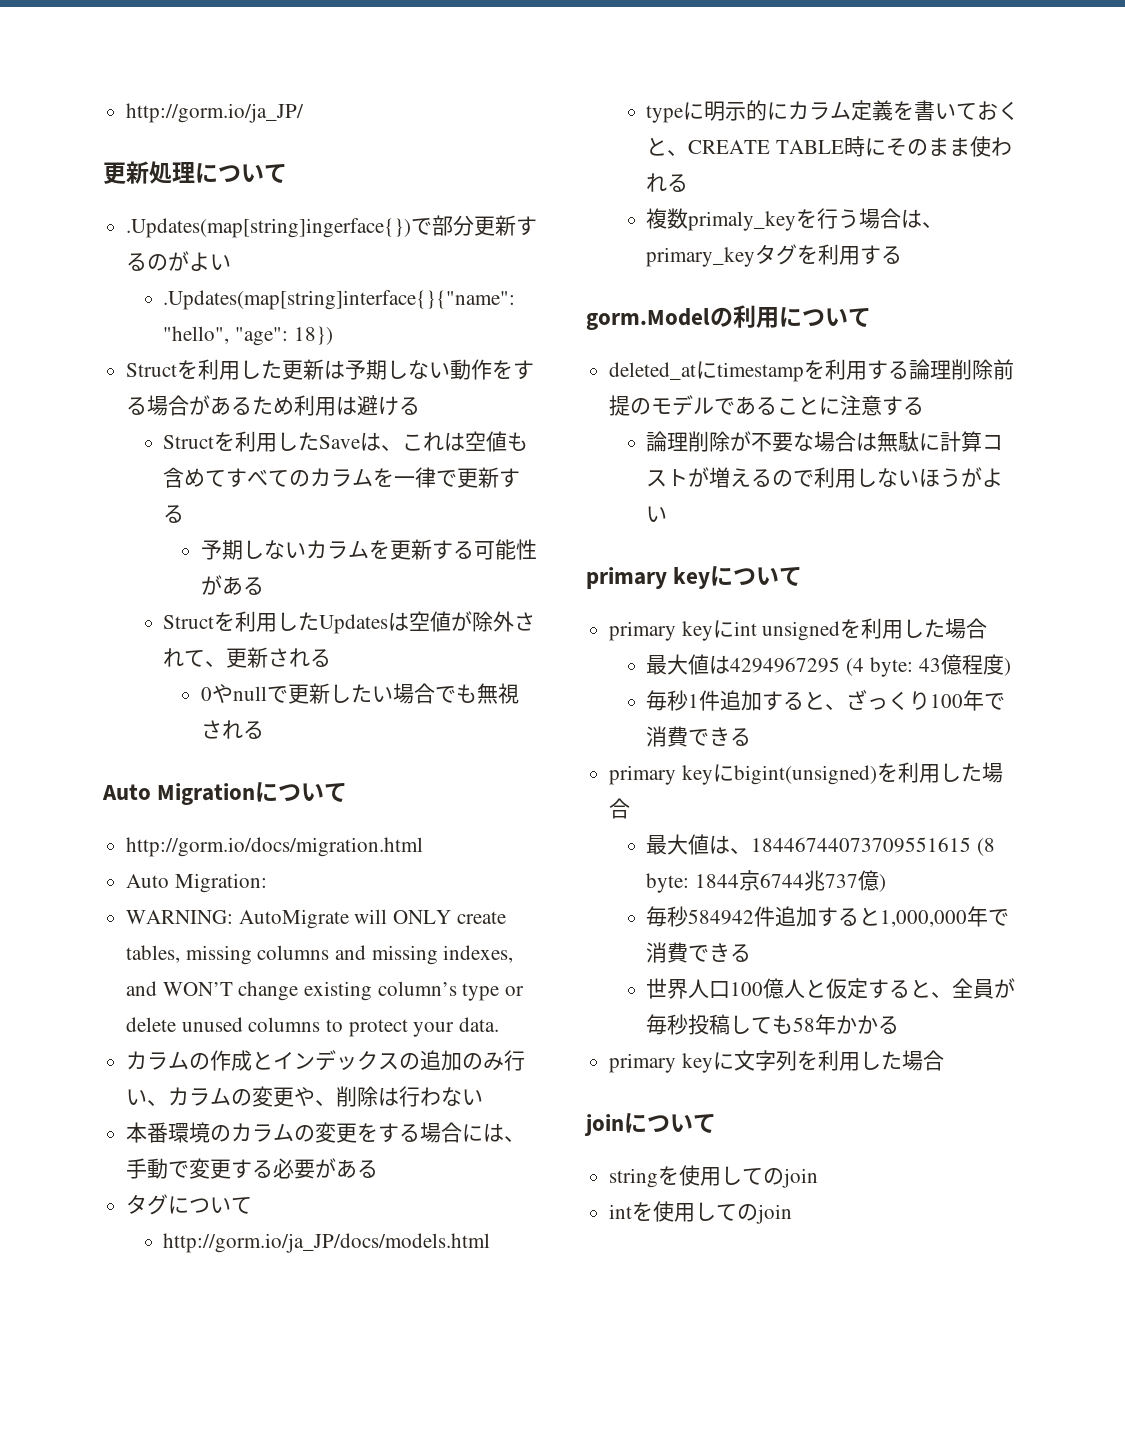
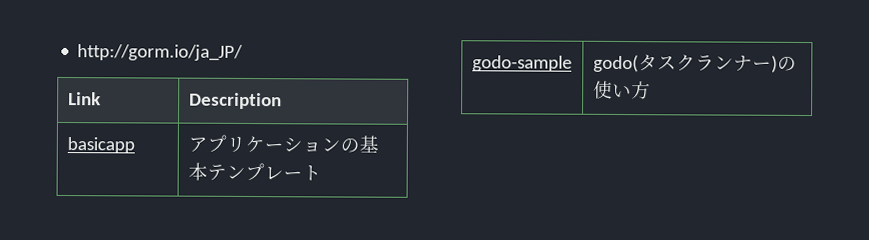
[103,161,287,184] [126,215,538,238] [126,251,232,271] [163,290,516,310] [163,326,333,346] [126,359,535,380] [126,395,421,416] [163,431,529,452] [163,467,521,488] [163,505,185,523] [200,539,537,560] [200,575,264,595] [163,611,536,634] [163,647,332,668] [200,683,519,704] [200,720,264,739] [102,782,348,805] [126,837,424,857] [126,873,267,893] [126,909,506,929] [126,945,514,965] [126,981,525,1001] [126,1017,500,1037] [126,1050,526,1071] [126,1086,484,1107] [126,1122,526,1143] [126,1158,379,1179] [126,1194,253,1215] [163,1233,491,1253] [646,100,1020,123] [646,136,1013,157] [646,173,689,192] [646,208,944,231] [646,244,903,267] [586,305,871,330] [609,359,1015,382] [609,395,925,416] [646,431,1004,452] [646,467,1004,488] [646,506,668,522] [586,566,803,589] [609,618,988,641] [646,654,1011,677] [646,689,1006,711] [646,726,752,747] [609,762,1003,785] [609,798,631,819] [646,834,996,856] [646,870,887,893] [646,906,1010,927] [646,942,752,963] [646,978,1016,999] [646,1014,900,1035] [609,1050,944,1073] [584,1113,716,1136] [609,1165,819,1188] [609,1201,793,1224] // 更新処理について // .Updates(map[string]ingerface{})で部分更新するのがよい // .Updates(map[string]interface{}{"name": "hello", "age": 18}) // Structを利用した更新は予期しない動作をする場合があるため利用は避ける // Structを利用したSaveは、これは空値も含めてすべてのカラムを一律で更新する // 予期しないカラムを更新する可能性がある // Structを利用したUpdatesは空値が除外されて、更新される // 0やnullで更新したい場合でも無視される // Auto Migrationについて // http://gorm.io/docs/migration.html // Auto Migration: // WARNING: AutoMigrate will ONLY create tables, missing columns and missing indexes, and WON’T change existing column’s type or delete unused columns to protect your data. // カラムの作成とインデックスの追加のみ行い、カラムの変更や、削除は行わない // 本番環境のカラムの変更をする場合には、手動で変更する必要がある // タグについて // http://gorm.io/ja_JP/docs/models.html // typeに明示的にカラム定義を書いておくと、CREATE TABLE時にそのまま使われる // 複数primaly_keyを行う場合は、primary_keyタグを利用する // gorm.Modelの利用について // deleted_atにtimestampを利用する論理削除前提のモデルであることに注意する // 論理削除が不要な場合は無駄に計算コストが増えるので利用しないほうがよい // primary keyについて // primary keyにint unsignedを利用した場合 // 最大値は4294967295 (4 byte: 43億程度) // 毎秒1件追加すると、ざっくり100年で消費できる // primary keyにbigint(unsigned)を利用した場合 // 最大値は、18446744073709551615 (8 byte: 1844京6744兆737億) // 毎秒584942件追加すると1,000,000年で消費できる // 世界人口100億人と仮定すると、全員が毎秒投稿しても58年かかる // primary keyに文字列を利用した場合 // joinについて // stringを使用してのjoin // intを使用してのjoin -> [67,92,101,106] [188,92,282,110] [66,137,135,154] [187,134,379,153] [187,162,322,182] [471,55,572,72] [592,54,797,73] [592,80,651,100] // Link | Description // basicapp | アプリケーションの基本テンプレート // godo-sample | godo(タスクランナー)の使い方

